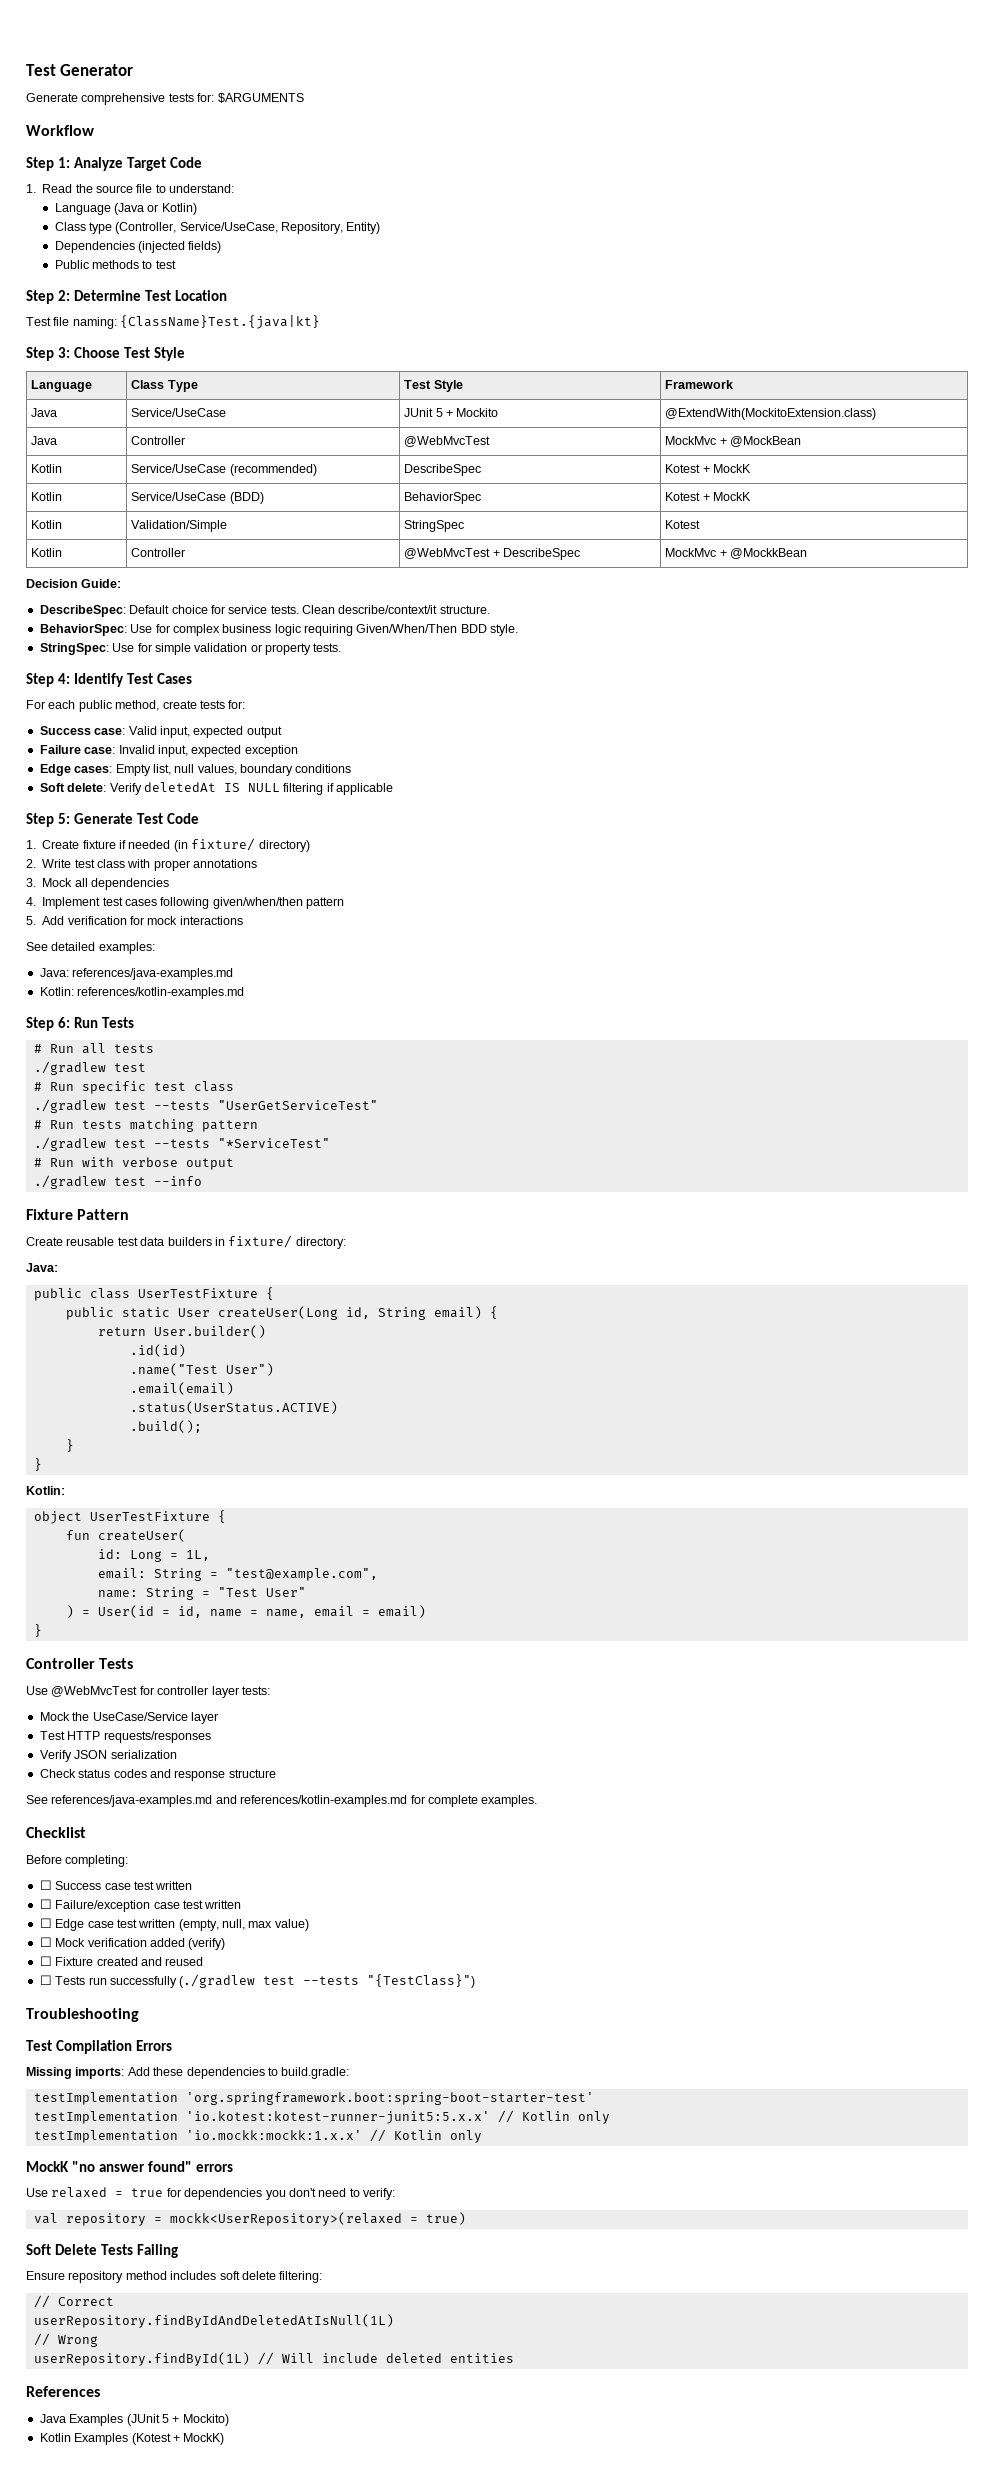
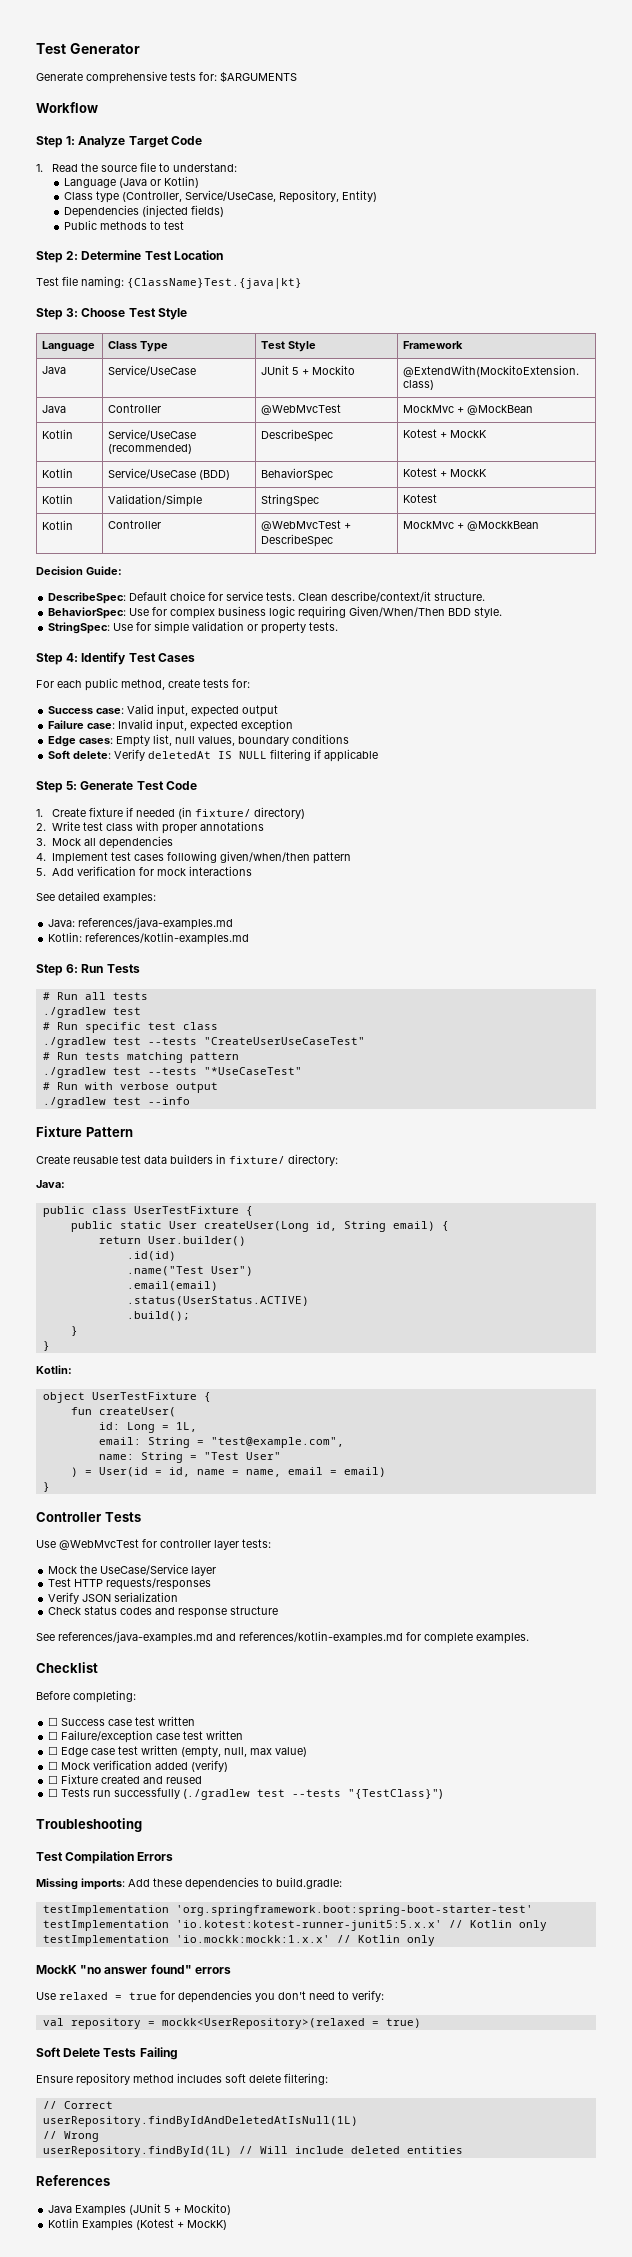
[217,1100,378,1110] "UserGetServiceTest" -> [203,1037,365,1045] "CreateUserUseCaseTest"
[217,1138,330,1148] "*ServiceTest" -> [203,1067,302,1075] "*UseCaseTest"

